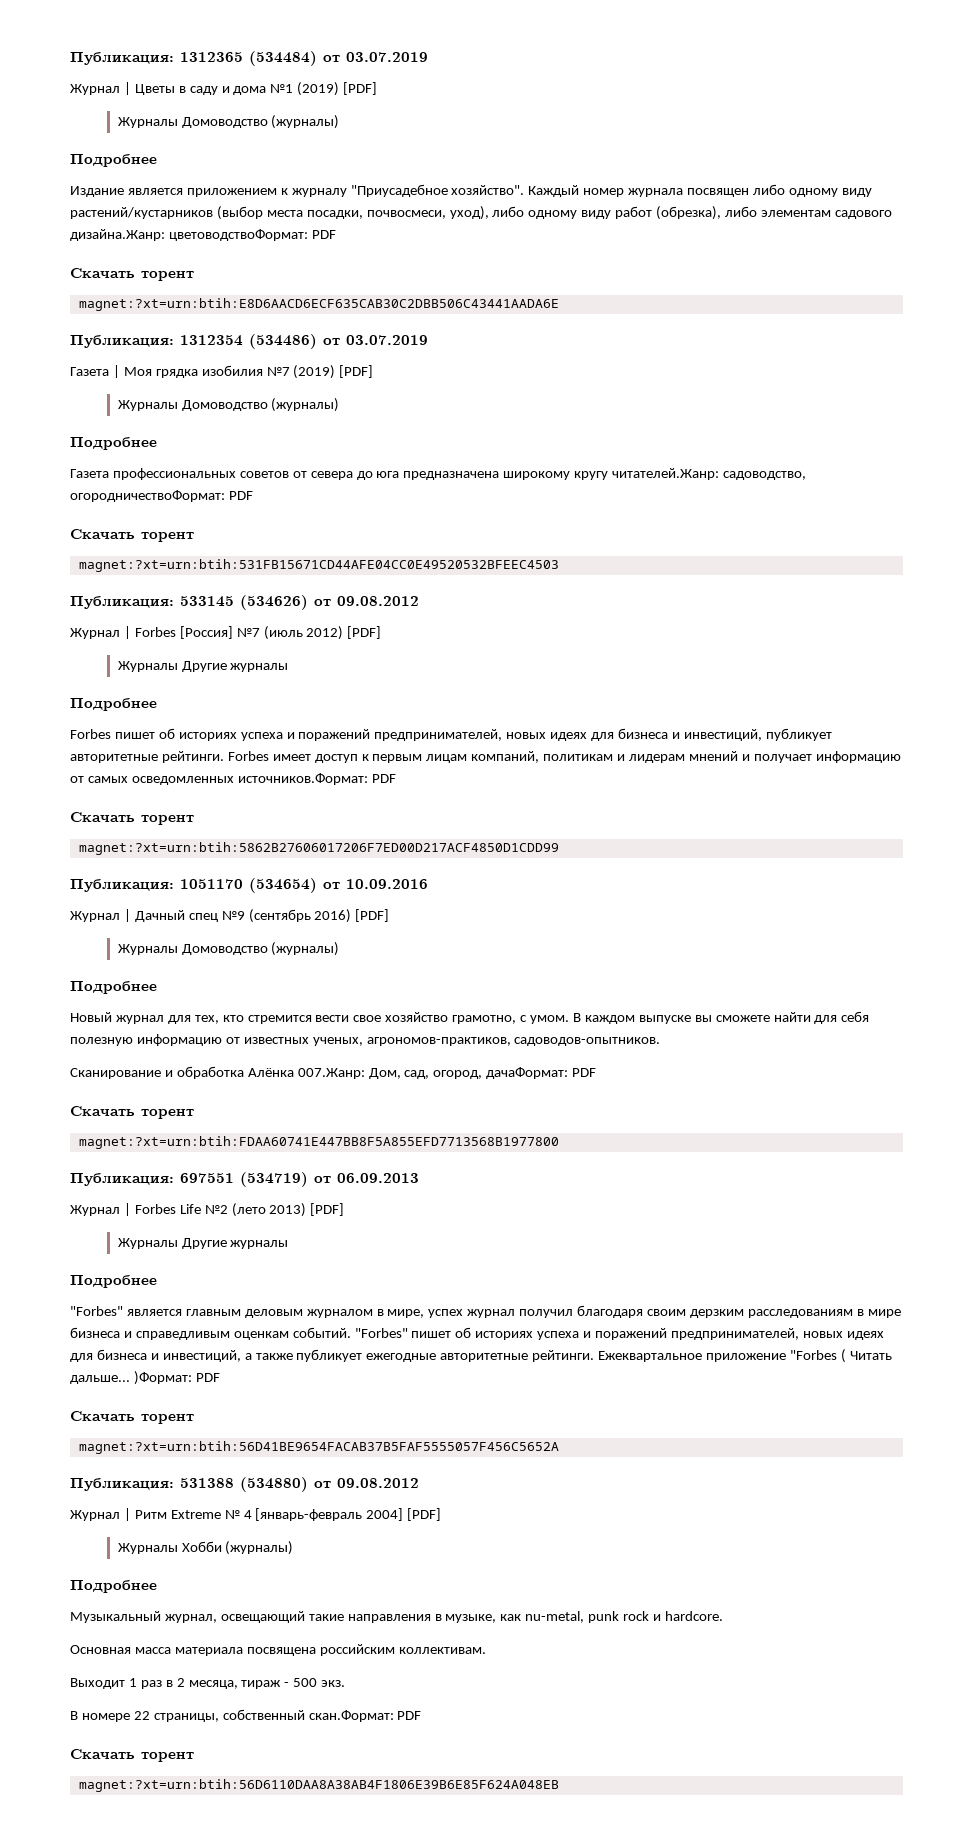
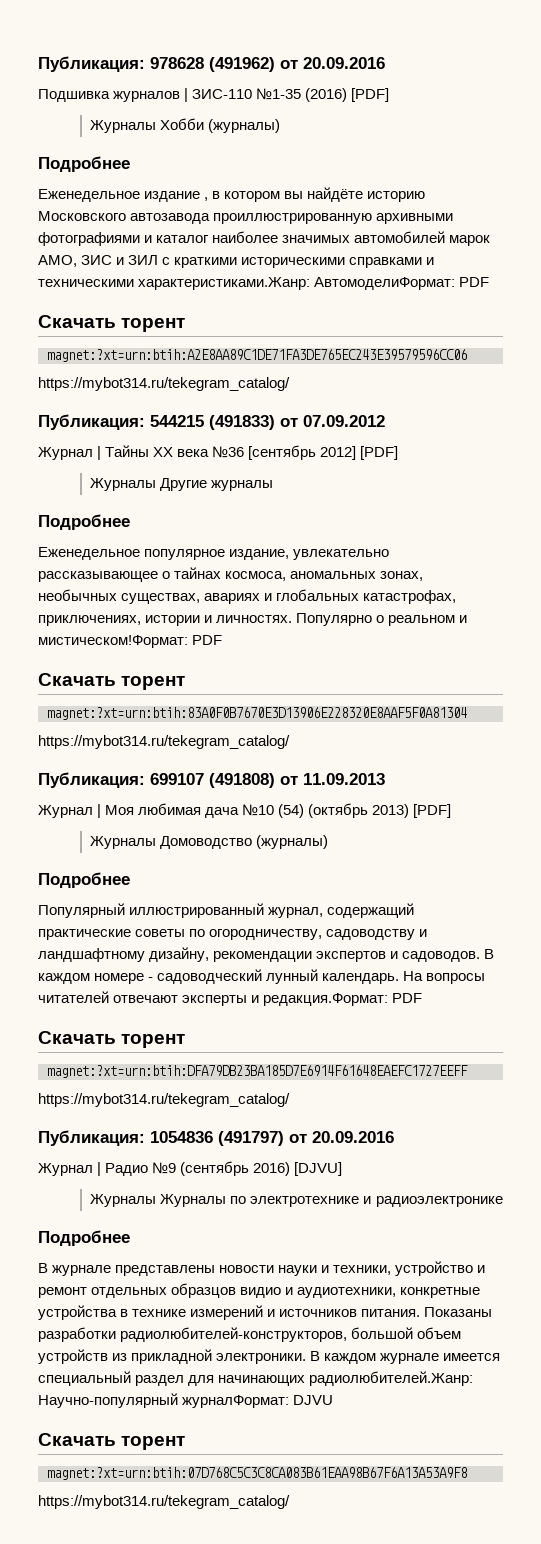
[70,51,428,66] [70,82,378,96] [117,115,340,129] [70,154,157,167] [70,184,872,197] [70,206,892,220] [70,229,336,241] [70,268,194,281] [78,298,559,311] [70,334,428,349] [70,365,374,379] [117,398,340,412] [70,437,157,450] [70,468,807,480] [70,490,253,502] [70,529,194,542] [78,559,559,572] [70,595,419,610] [70,626,382,640] [117,661,289,672] [70,698,157,711] [70,728,832,741] [70,751,901,763] [70,773,396,785] [70,812,194,825] [78,842,559,855] [70,878,428,893] [70,909,390,923] [117,942,340,956] [70,981,157,994] [70,1011,870,1024] [70,1034,661,1046] [70,1066,597,1079] [70,1106,194,1119] [78,1136,559,1149] [70,1172,419,1187] [70,1203,345,1217] [117,1238,289,1249] [70,1275,157,1288] [70,1305,901,1318] [70,1327,884,1340] [70,1349,892,1363] [70,1371,220,1385] [70,1411,194,1424] [78,1441,559,1454] [70,1477,419,1492] [70,1508,442,1521] [117,1541,294,1555] [70,1580,157,1593] [70,1611,723,1623] [70,1644,486,1656] [70,1678,346,1689] [70,1709,422,1722] [70,1749,194,1762] [78,1779,559,1792] Публикация: 1312365 (534484) от 03.07.2019 // Журнал | Цветы в саду и дома №1 (2019) [PDF] // Журналы Домоводство (журналы) // Подробнее // Издание является приложением к журналу "Приусадебное хозяйство". Каждый номер журнала посвящен либо одному виду растений/кустарников (выбор места посадки, почвосмеси, уход), либо одному виду работ (обрезка), либо элементам садового дизайна.Жанр: цветоводствоФормат: PDF // Скачать торент // magnet:?xt=urn:btih:E8D6AACD6ECF635CAB30C2DBB506C43441AADA6E // Публикация: 1312354 (534486) от 03.07.2019 // Газета | Моя грядка изобилия №7 (2019) [PDF] // Журналы Домоводство (журналы) // Подробнее // Газета профессиональных советов от севера до юга предназначена широкому кругу читателей.Жанр: садоводство, огородничествоФормат: PDF // Скачать торент // magnet:?xt=urn:btih:531FB15671CD44AFE04CC0E49520532BFEEC4503 // Публикация: 533145 (534626) от 09.08.2012 // Журнал | Forbes [Россия] №7 (июль 2012) [PDF] // Журналы Другие журналы // Подробнее // Forbes пишет об историях успеха и поражений предпринимателей, новых идеях для бизнеса и инвестиций, публикует авторитетные рейтинги. Forbes имеет доступ к первым лицам компаний, политикам и лидерам мнений и получает информацию от самых осведомленных источников.Формат: PDF // Скачать торент // magnet:?xt=urn:btih:5862B27606017206F7ED00D217ACF4850D1CDD99 // Публикация: 1051170 (534654) от 10.09.2016 // Журнал | Дачный спец №9 (сентябрь 2016) [PDF] // Журналы Домоводство (журналы) // Подробнее // Новый журнал для тех, кто стремится вести свое хозяйство грамотно, с умом. В каждом выпуске вы сможете найти для себя полезную информацию от известных ученых, агрономов-практиков, садоводов-опытников. // Сканирование и обработка Алёнка 007.Жанр: Дом, сад, огород, дачаФормат: PDF // Скачать торент // magnet:?xt=urn:btih:FDAA60741E447BB8F5A855EFD7713568B1977800 // Публикация: 697551 (534719) от 06.09.2013 // Журнал | Forbes Life №2 (лето 2013) [PDF] // Журналы Другие журналы // Подробнее // "Forbes" является главным деловым журналом в мире, успех журнал получил благодаря своим дерзким расследованиям в мире бизнеса и справедливым оценкам событий. "Forbes" пишет об историях успеха и поражений предпринимателей, новых идеях для бизнеса и инвестиций, а также публикует ежегодные авторитетные рейтинги. Ежеквартальное приложение "Forbes ( Читать дальше... )Формат: PDF // Скачать торент // magnet:?xt=urn:btih:56D41BE9654FACAB37B5FAF5555057F456C5652A // Публикация: 531388 (534880) от 09.08.2012 // Журнал | Ритм Extreme № 4 [январь-февраль 2004] [PDF] // Журналы Хобби (журналы) // Подробнее // Музыкальный журнал, освещающий такие направления в музыке, как nu-metal, punk rock и hardcore. // Основная масса материала посвящена российским коллективам. // Выходит 1 раз в 2 месяца, тираж - 500 экз. // В номере 22 страницы, собственный скан.Формат: PDF // Скачать торент // magnet:?xt=urn:btih:56D6110DAA8A38AB4F1806E39B6E85F624A048EB -> [38,56,385,72] [38,88,390,102] [90,118,281,133] [38,156,130,172] [38,187,426,202] [38,211,454,224] [38,231,491,246] [38,255,435,268] [38,277,490,290] [38,315,186,332] [47,349,467,362] [38,377,290,391] [38,414,385,430] [38,445,399,460] [90,478,274,491] [38,514,130,530] [38,547,390,560] [38,567,424,582] [38,589,457,604] [38,613,468,626] [38,635,223,648] [38,673,186,690] [47,707,467,720] [38,735,290,749] [38,772,385,788] [38,803,452,818] [90,835,329,849] [38,872,130,888] [38,903,415,918] [38,929,428,940] [38,947,495,962] [38,969,486,984] [38,991,423,1006] [38,1031,186,1048] [47,1065,468,1078] [38,1093,290,1107] [38,1130,394,1146] [38,1161,343,1176] [90,1194,503,1207] [38,1230,130,1246] [38,1261,486,1276] [38,1283,481,1298] [38,1305,493,1320] [38,1327,462,1342] [38,1349,501,1364] [38,1371,474,1386] [38,1393,334,1408] [38,1433,186,1450] [47,1467,467,1480] [38,1495,290,1509] Публикация: 978628 (491962) от 20.09.2016 // Подшивка журналов | ЗИС-110 №1-35 (2016) [PDF] // Журналы Хобби (журналы) // Подробнее // Еженедельное издание , в котором вы найдёте историю Московского автозавода проиллюстрированную архивными фотографиями и каталог наиболее значимых автомобилей марок АМО, ЗИС и ЗИЛ с краткими историческими справками и техническими характеристиками.Жанр: АвтомоделиФормат: PDF // Скачать торент // magnet:?xt=urn:btih:A2E8AA89C1DE71FA3DE765EC243E39579596CC06 // https://mybot314.ru/tekegram_catalog/ // Публикация: 544215 (491833) от 07.09.2012 // Журнал | Тайны ХХ века №36 [сентябрь 2012] [PDF] // Журналы Другие журналы // Подробнее // Еженедельное популярное издание, увлекательно рассказывающее о тайнах космоса, аномальных зонах, необычных существах, авариях и глобальных катастрофах, приключениях, истории и личностях. Популярно о реальном и мистическом!Формат: PDF // Скачать торент // magnet:?xt=urn:btih:83A0F0B7670E3D13906E228320E8AAF5F0A81304 // https://mybot314.ru/tekegram_catalog/ // Публикация: 699107 (491808) от 11.09.2013 // Журнал | Моя любимая дача №10 (54) (октябрь 2013) [PDF] // Журналы Домоводство (журналы) // Подробнее // Популярный иллюстрированный журнал, содержащий практические советы по огородничеству, садоводству и ландшафтному дизайну, рекомендации экспертов и садоводов. В каждом номере - садоводческий лунный календарь. На вопросы читателей отвечают эксперты и редакция.Формат: PDF // Скачать торент // magnet:?xt=urn:btih:DFA79DB23BA185D7E6914F61648EAEFC1727EEFF // https://mybot314.ru/tekegram_catalog/ // Публикация: 1054836 (491797) от 20.09.2016 // Журнал | Радио №9 (сентябрь 2016) [DJVU] // Журналы Журналы по электротехнике и радиоэлектронике // Подробнее // В журнале представлены новости науки и техники, устройство и ремонт отдельных образцов видио и аудиотехники, конкретные устройства в технике измерений и источников питания. Показаны разработки радиолюбителей-конструкторов, большой объем устройств из прикладной электроники. В каждом журнале имеется специальный раздел для начинающих радиолюбителей.Жанр: Научно-популярный журналФормат: DJVU // Скачать торент // magnet:?xt=urn:btih:07D768C5C3C8CA083B61EAA98B67F6A13A53A9F8 // https://mybot314.ru/tekegram_catalog/

